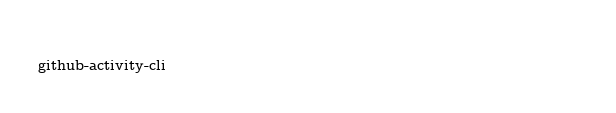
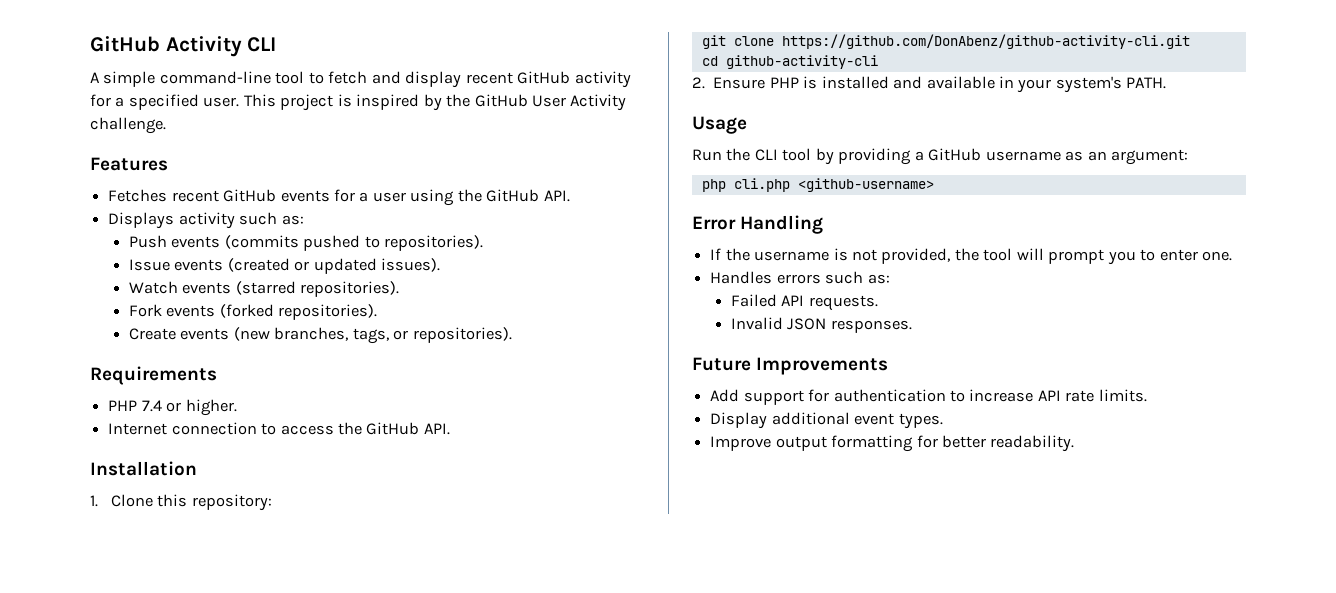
[38,60,166,73] github-activity-cli -> [90,36,277,57] [90,71,631,88] [90,94,627,111] [90,117,166,134] [90,157,168,171] [108,189,570,206] [108,212,304,229] [128,235,484,251] [128,258,441,274] [128,281,400,297] [128,304,378,320] [128,327,512,344] [90,366,217,385] [108,399,237,416] [108,422,450,435] [90,461,197,476] [90,494,272,511] [701,34,1190,49] [701,55,878,69] [692,76,1167,93] [692,116,747,134] [692,148,1189,165] [701,178,934,192] [692,215,824,234] [710,248,1233,265] [710,271,890,284] [730,294,878,311] [730,317,912,333] [692,357,889,375] [710,389,1147,405] [710,412,943,429] [710,435,1075,452] GitHub Activity CLI // A simple command-line tool to fetch and display recent GitHub activity for a specified user. This project is inspired by the GitHub User Activity challenge. // Features // Fetches recent GitHub events for a user using the GitHub API. // Displays activity such as: // Push events (commits pushed to repositories). // Issue events (created or updated issues). // Watch events (starred repositories). // Fork events (forked repositories). // Create events (new branches, tags, or repositories). // Requirements // PHP 7.4 or higher. // Internet connection to access the GitHub API. // Installation // 1. Clone this repository: // git clone https://github.com/DonAbenz/github-activity-cli.git // cd github-activity-cli // 2. Ensure PHP is installed and available in your system's PATH. // Usage // Run the CLI tool by providing a GitHub username as an argument: // php cli.php <github-username> // Error Handling // If the username is not provided, the tool will prompt you to enter one. // Handles errors such as: // Failed API requests. // Invalid JSON responses. // Future Improvements // Add support for authentication to increase API rate limits. // Display additional event types. // Improve output formatting for better readability.

